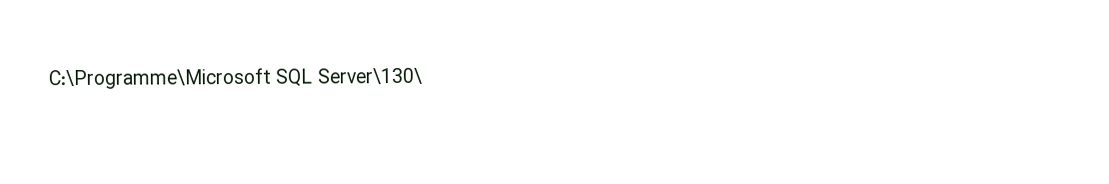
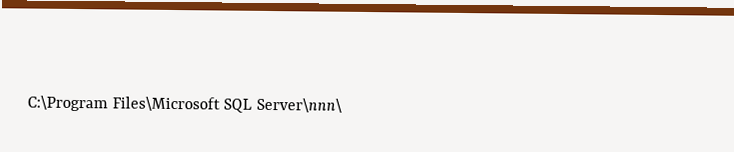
[48,67,422,90] C:\Programme\Microsoft SQL Server\130\ -> [27,95,343,113] C:\Program Files\Microsoft SQL Server\nnn\

